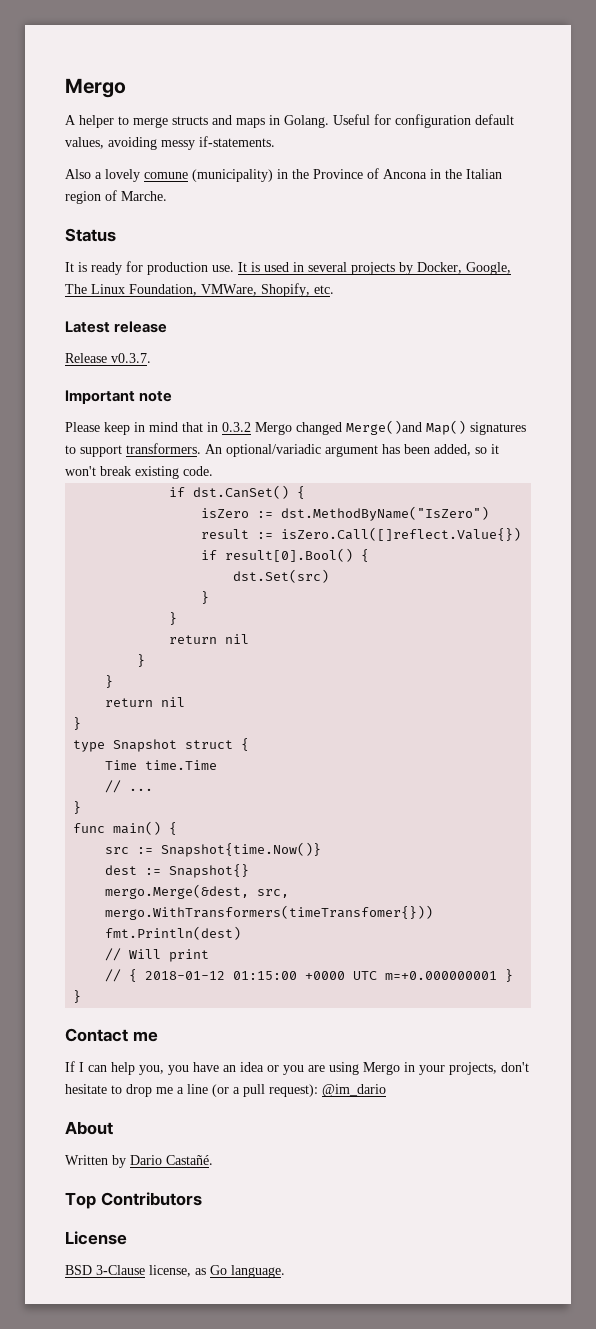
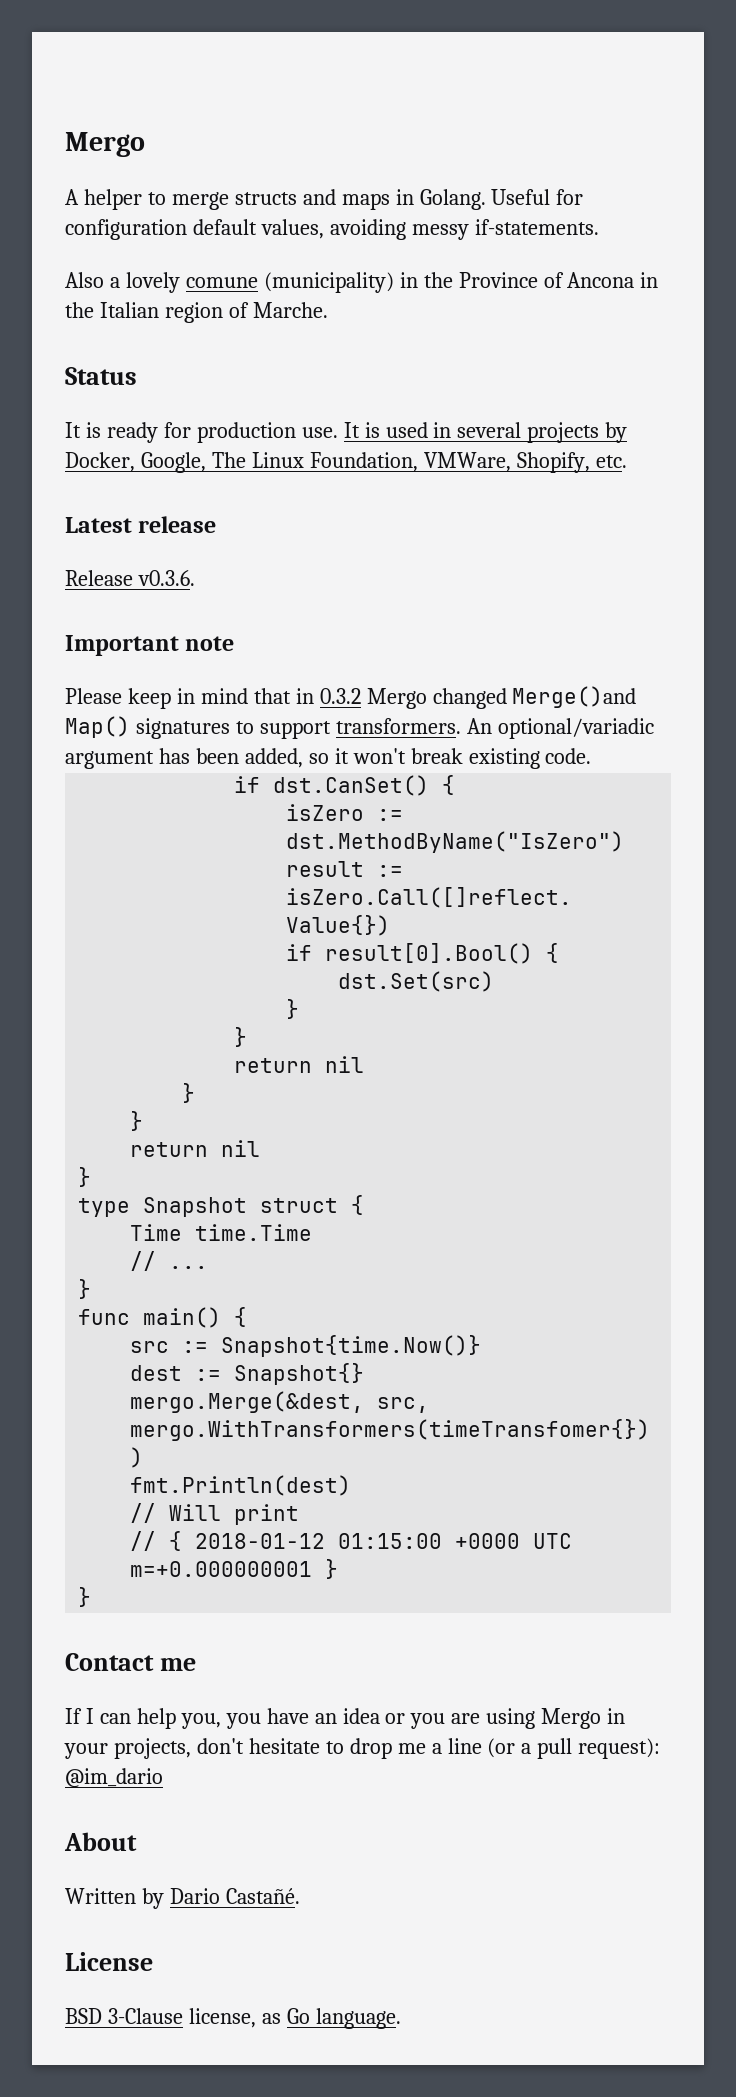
[111,353,151,363] v0.3.7. -> [137,570,195,586] v0.3.6.
[65,1192,202,1209] // Top Contributors -> (300, 1896) none

